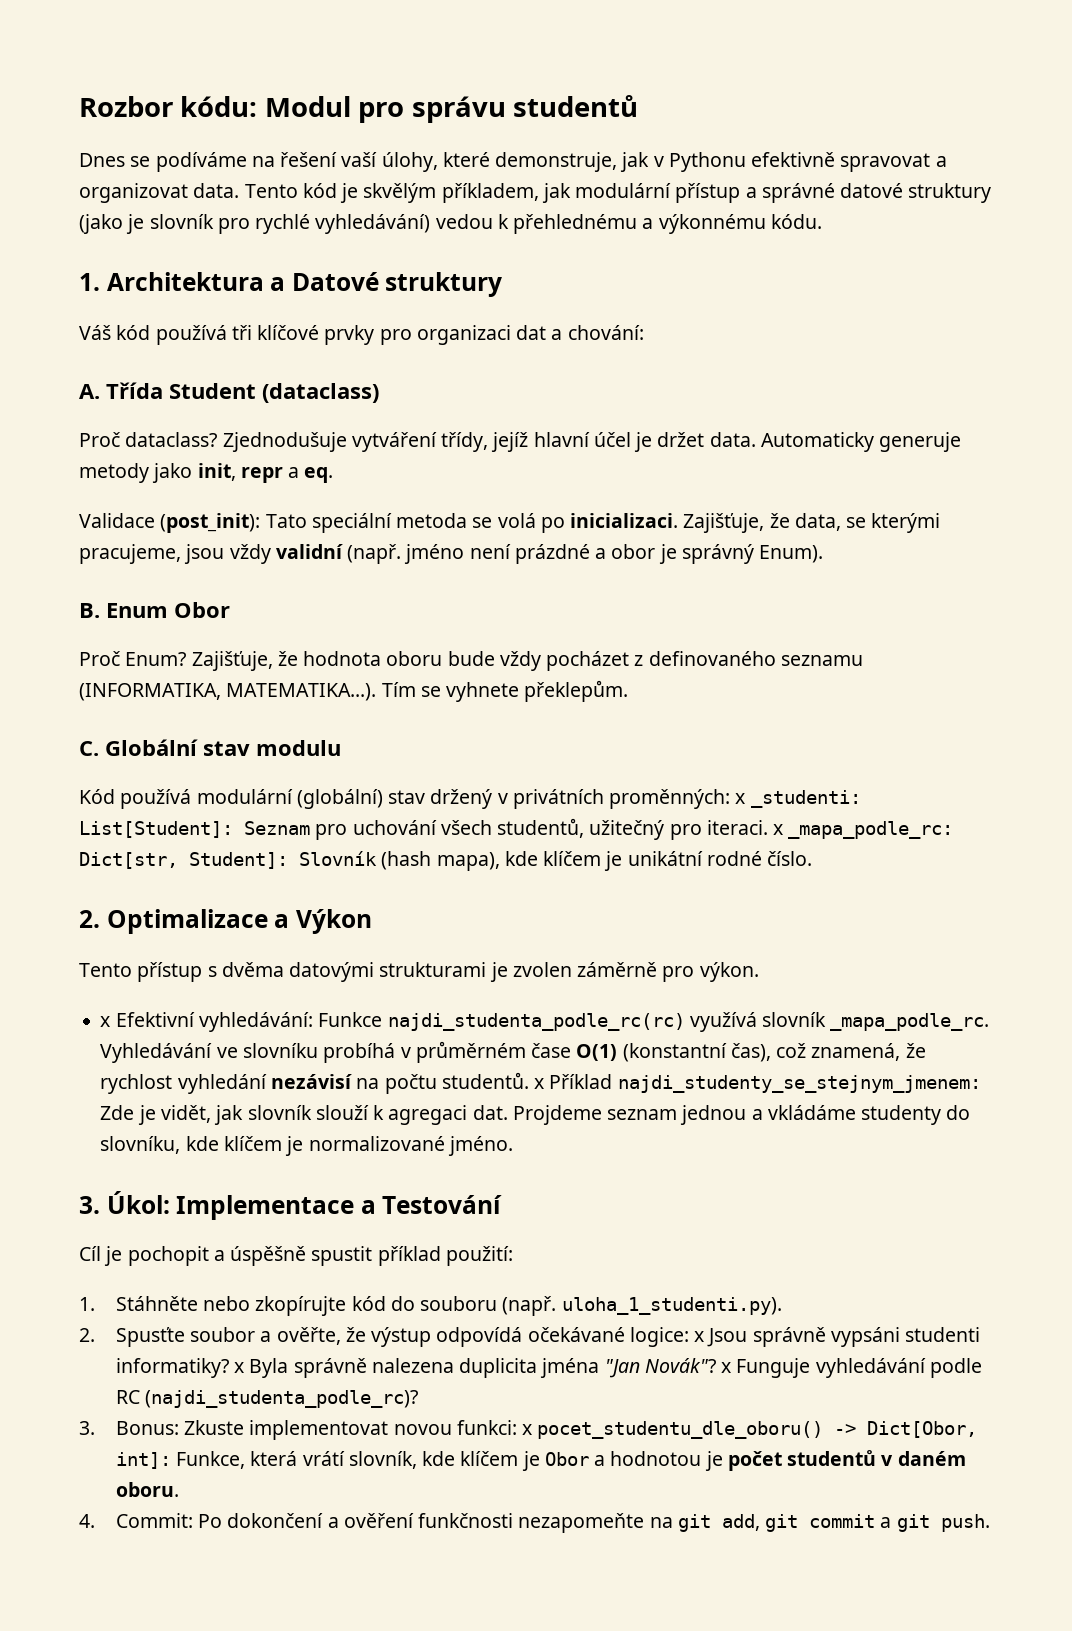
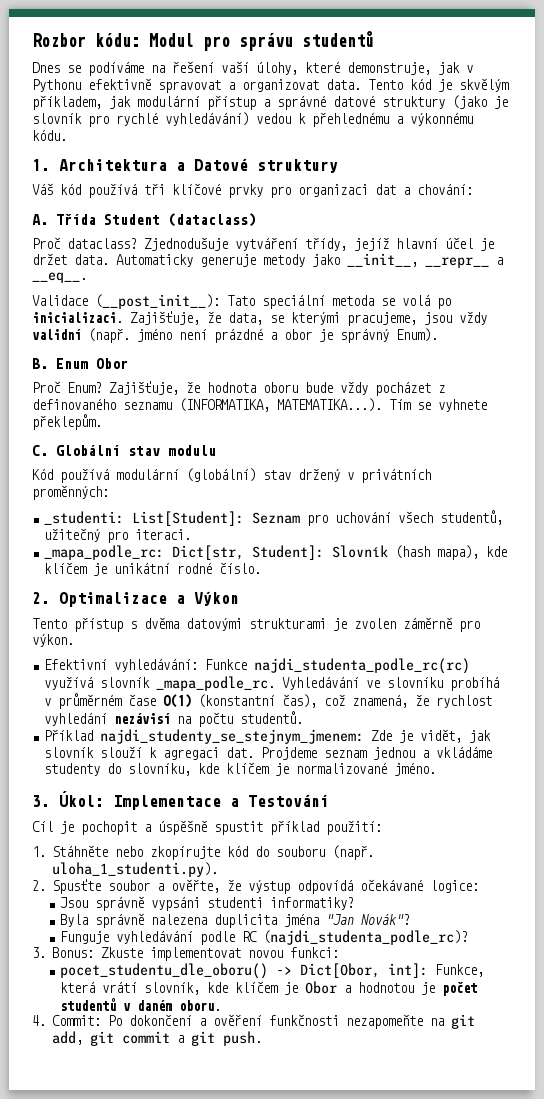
[197,463,334,483] init, repr a eq. -> [347,253,503,268] [32,272,87,283] __init__, __repr__ a __eq__.
[160,513,261,533] (post_init): -> [95,294,220,309] (__post_init__):
[735,793,746,804] x -> (109, 492) //
[773,824,784,835] x -> (192, 534) //
[100,1016,111,1027] x -> (74, 640) none
[534,1078,545,1089] x -> (304, 717) //
[694,1331,705,1342] x -> (479, 886) //
[233,1362,244,1373] x -> (354, 903) //
[721,1362,732,1373] x -> (410, 919) //
[522,1424,533,1435] x -> (339, 952) //

